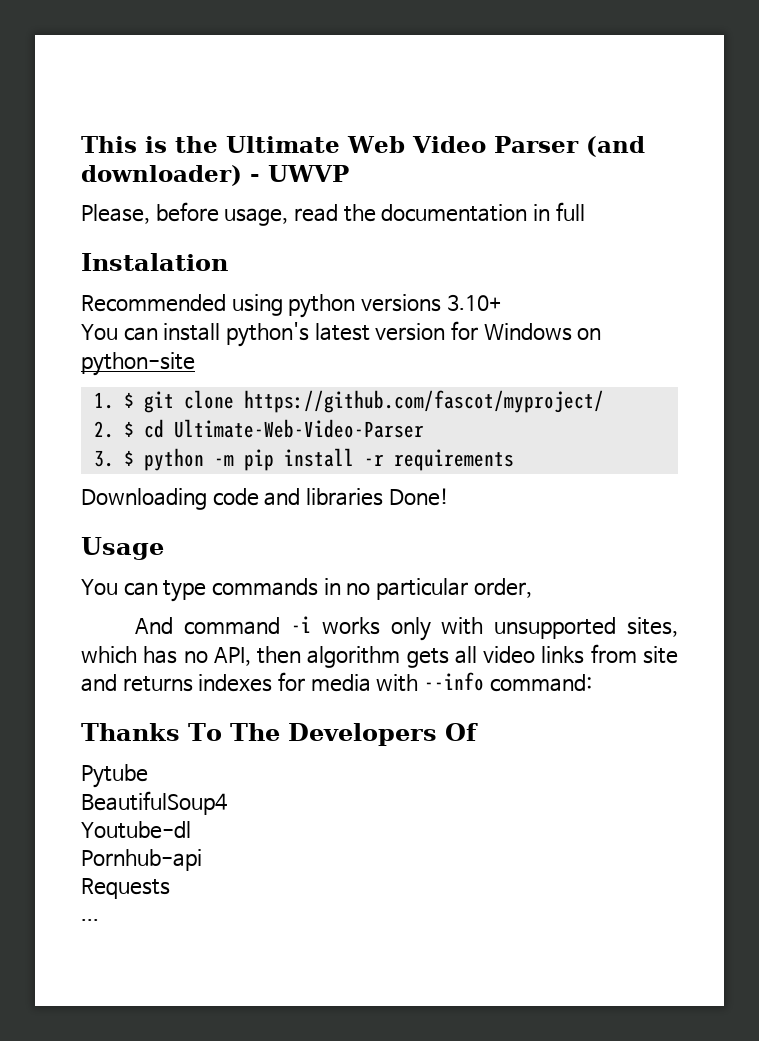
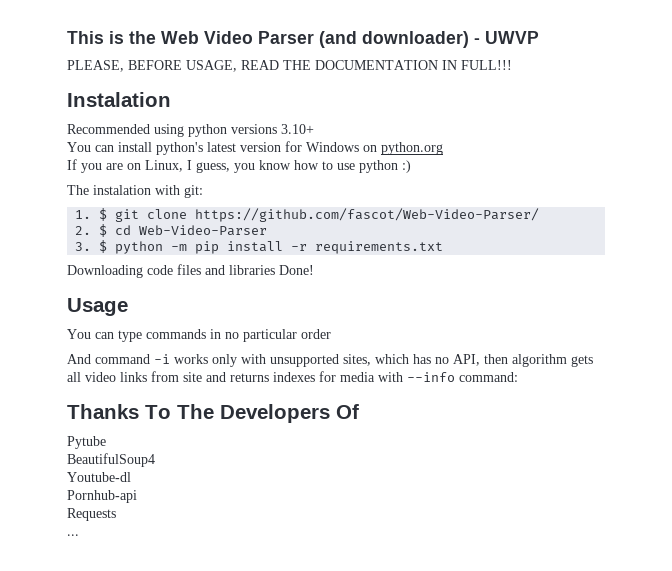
[226,136,340,153] Ultimate -> (156, 37) none
[81,202,585,226] Please, before usage, read the documentation in full -> [67,60,512,72] PLEASE, BEFORE USAGE, READ THE DOCUMENTATION IN FULL!!!
[81,352,195,376] python-site -> [381,142,443,155] [67,159,411,173] [67,185,203,198] python.org // If you are on Linux, I guess, you know how to use python :) // The instalation with git:
[243,390,604,413] https://github.com/fascot/myproject/ -> [195,208,540,222] https://github.com/fascot/Web-Video-Parser/
[173,419,424,438] Ultimate-Web-Video-Parser -> [139,225,268,236] Web-Video-Parser
[393,449,514,471] requirements -> [315,241,444,254] requirements.txt
(259, 497) none -> [177,264,201,275] files
[473,578,532,598] order, -> [301,329,331,339] order

